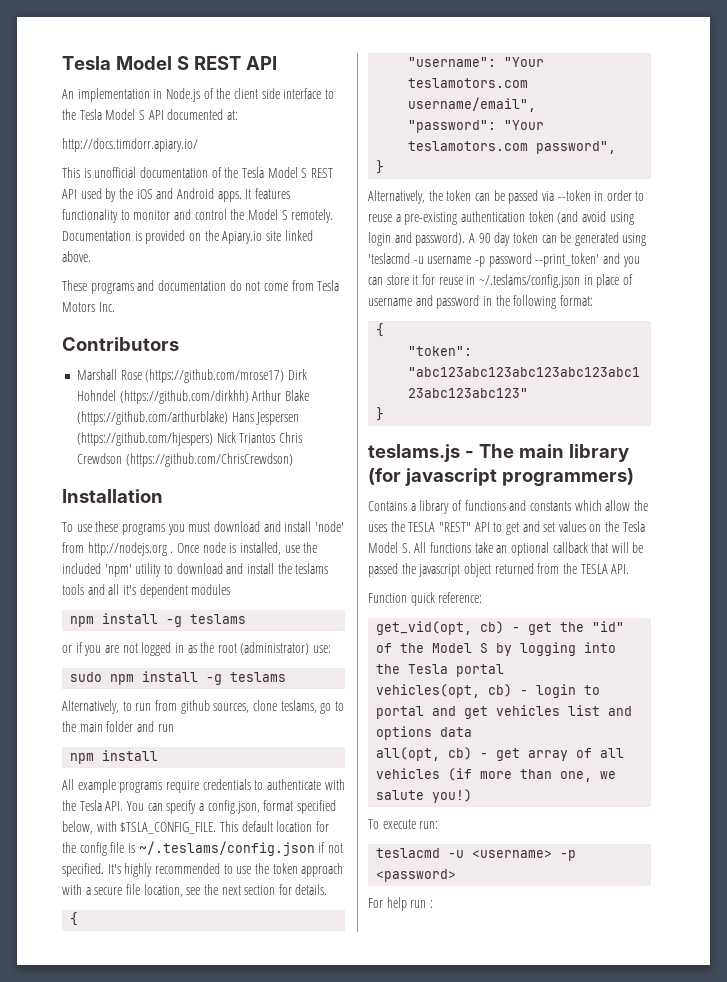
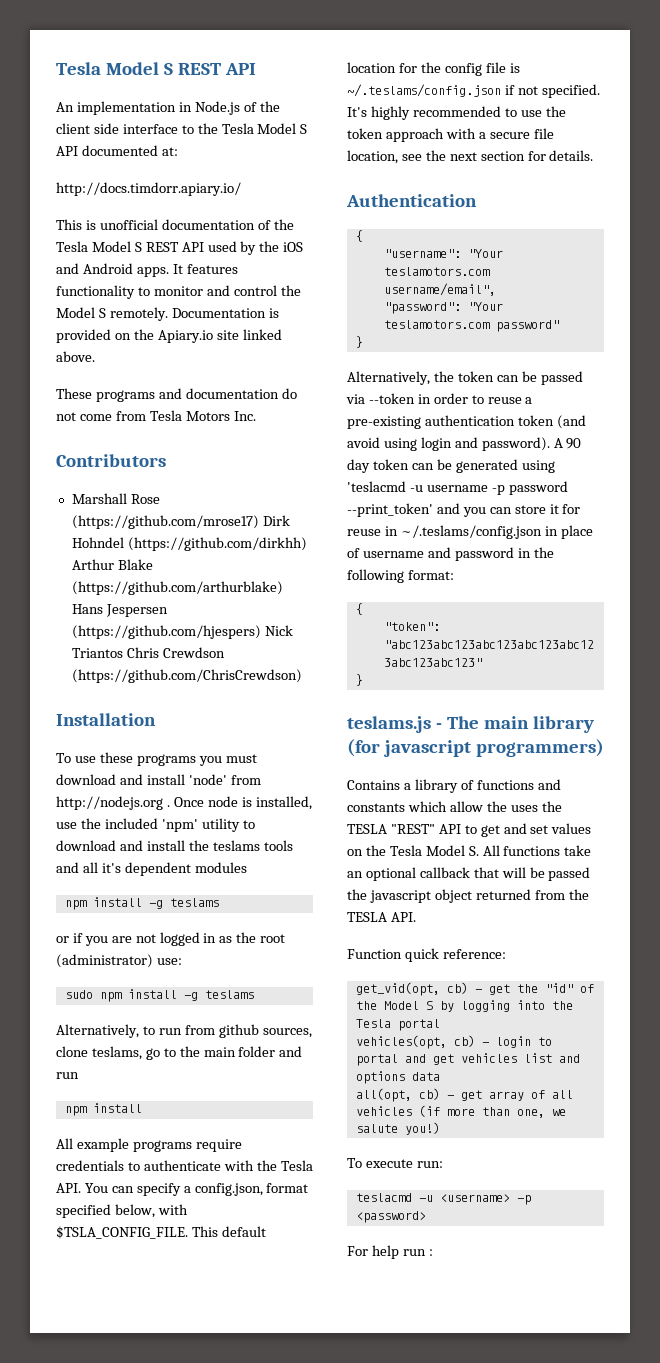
(328, 889) none -> [346,194,477,207] // Authentication
[536,141,617,154] password", -> [495,320,559,332] password"

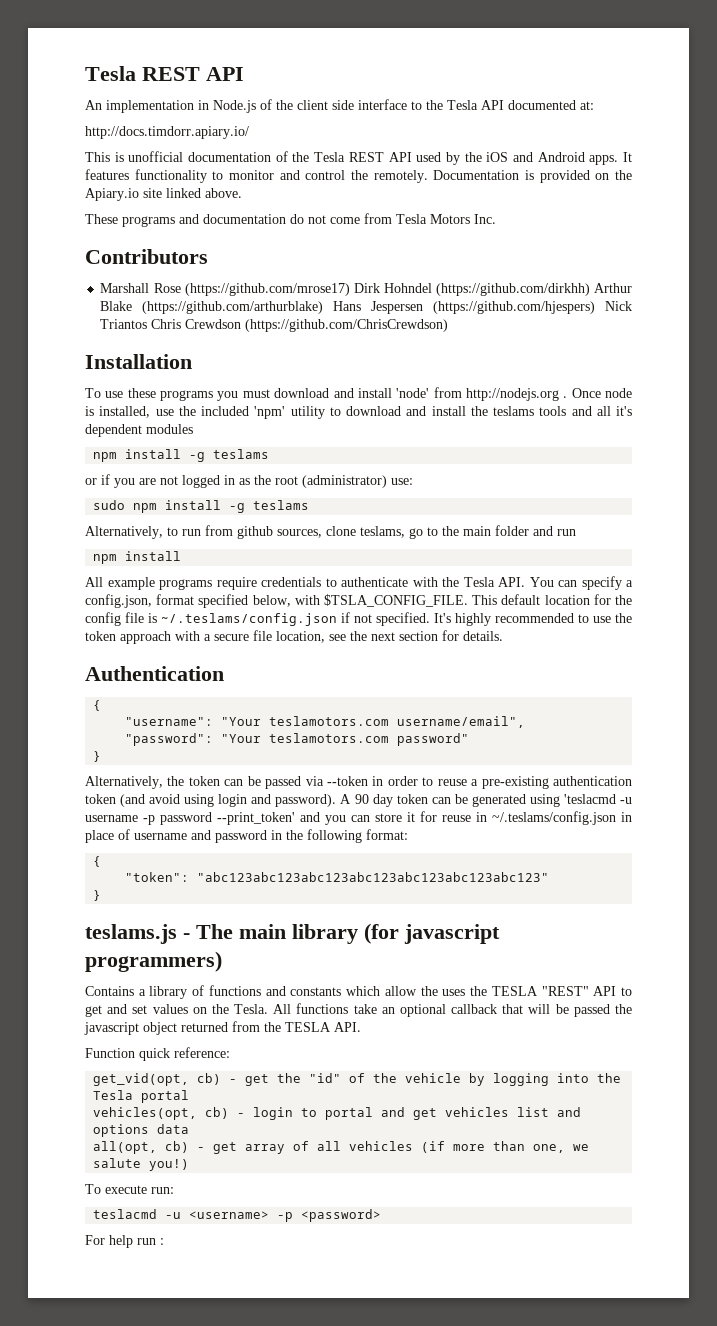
[56,62,173,75] Tesla Model S -> [85,66,136,81] Tesla
[257,123,308,134] Model S -> (478, 105) none
[91,241,142,252] Model S -> (346, 157) none
[56,307,106,318] Model S -> (368, 175) none
[389,845,479,856] Tesla Model S. -> [234,1004,269,1014] Tesla.
[383,1001,433,1010] Model S -> [405,1073,462,1083] vehicle

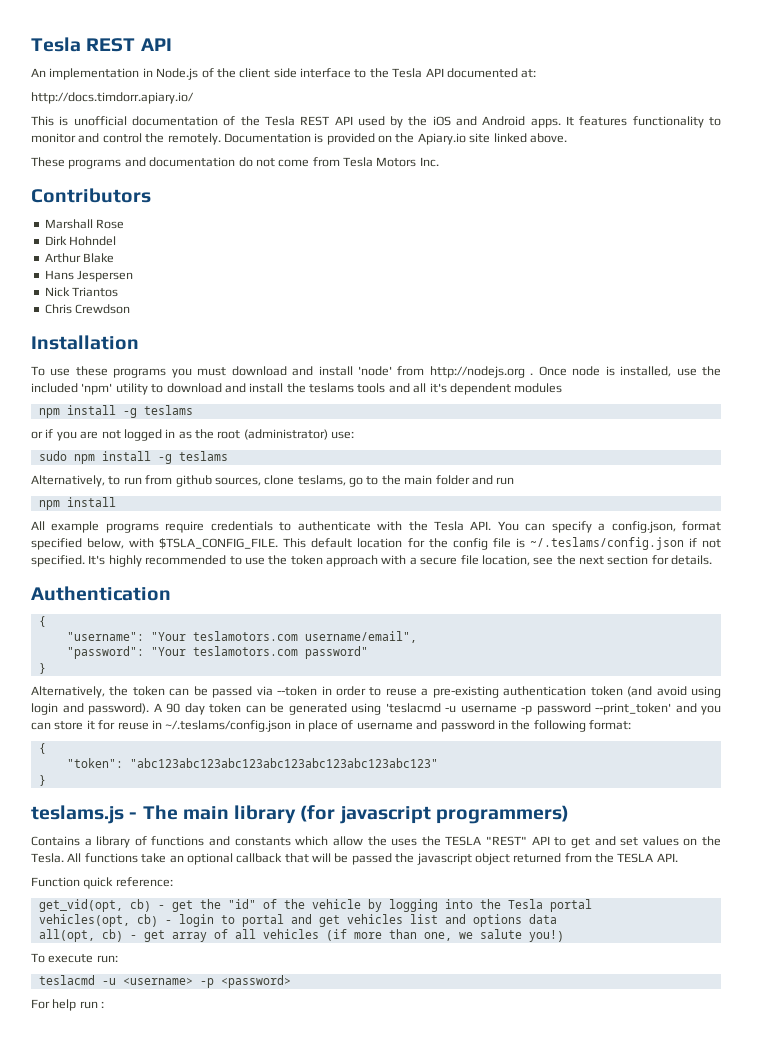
[184,283,350,296] (https://github.com/mrose17) -> (125, 224) //
[435,283,590,296] (https://github.com/dirkhh) -> (117, 241) //
[142,301,324,314] (https://github.com/arthurblake) -> (115, 258) //
[433,301,596,314] (https://github.com/hjespers) -> (134, 276) //
(148, 324) none -> (119, 292) //
[245,319,449,332] (https://github.com/ChrisCrewdson) -> (131, 309) none

